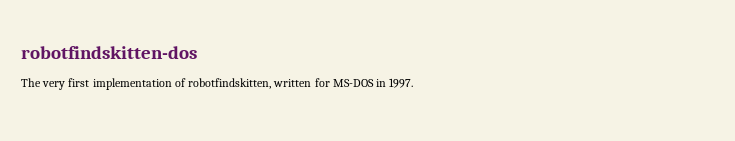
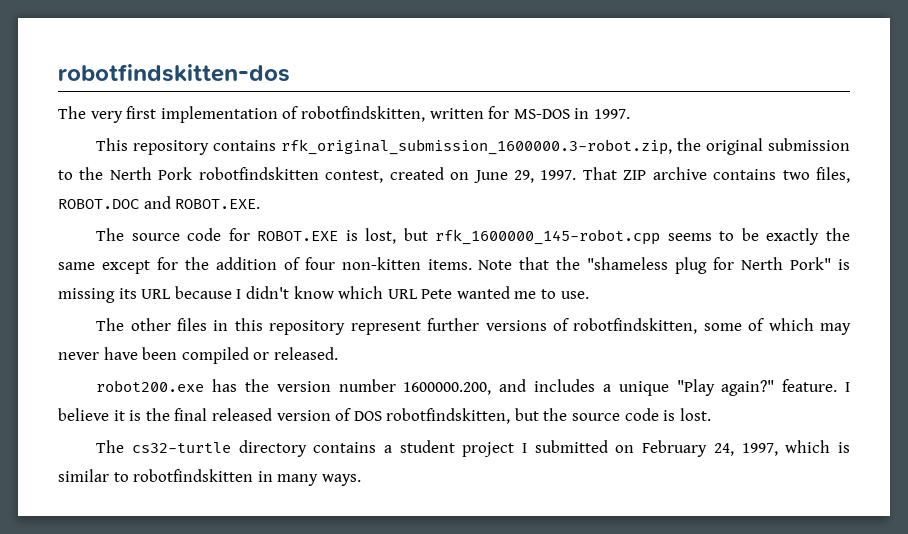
(414, 83) none -> [96,138,850,155] [58,167,850,183] [58,196,261,209] [96,228,850,245] [58,257,850,274] [58,286,589,303] [96,318,851,335] [58,347,338,364] [96,379,850,396] [58,408,711,424] [96,440,851,457] [58,469,361,486] // This repository contains rfk_original_submission_1600000.3-robot.zip, the original submission to the Nerth Pork robotfindskitten contest, created on June 29, 1997. That ZIP archive contains two files, ROBOT.DOC and ROBOT.EXE. // The source code for ROBOT.EXE is lost, but rfk_1600000_145-robot.cpp seems to be exactly the same except for the addition of four non-kitten items. Note that the "shameless plug for Nerth Pork" is missing its URL because I didn't know which URL Pete wanted me to use. // The other files in this repository represent further versions of robotfindskitten, some of which may never have been compiled or released. // robot200.exe has the version number 1600000.200, and includes a unique "Play again?" feature. I believe it is the final released version of DOS robotfindskitten, but the source code is lost. // The cs32-turtle directory contains a student project I submitted on February 24, 1997, which is similar to robotfindskitten in many ways.

